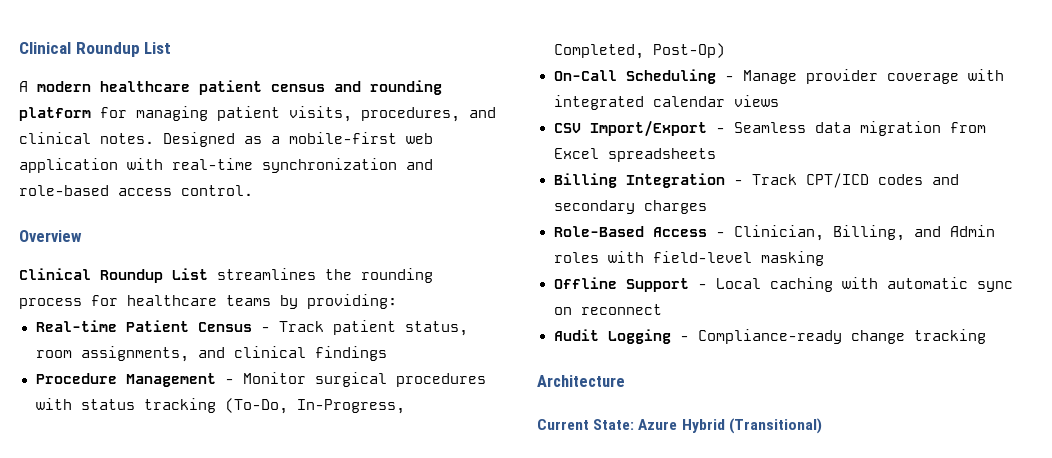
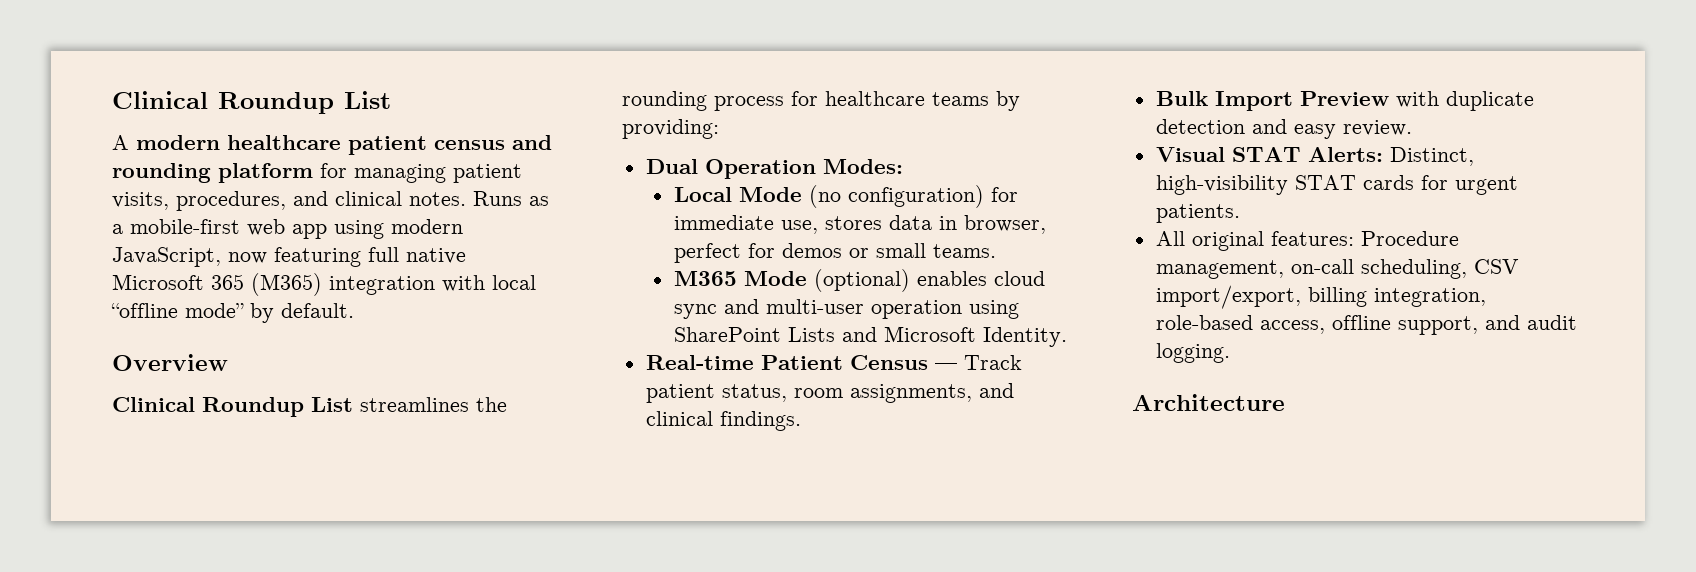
[163,132,235,147] Designed -> [473,191,522,206] Runs
[19,158,433,173] [19,185,253,196] application with real-time synchronization and role-based access control. -> [292,219,463,239] [112,247,466,267] [112,273,536,296] [111,303,354,323] app using modern JavaScript, now featuring full native Microsoft 365 (M365) integration with local “offline mode” by default.
(397, 301) none -> [645,159,903,179] [673,185,1018,208] [673,215,1046,234] [673,243,996,263] [673,269,1045,292] [673,299,1019,319] [673,326,1067,347] // Dual Operation Modes: // Local Mode (no configuration) for immediate use, stores data in browser, perfect for demos or small teams. // M365 Mode (optional) enables cloud sync and multi-user operation using SharePoint Lists and Microsoft Identity.
[260,327,270,332] - -> [934,363,957,370] —
[314,346,387,361] [35,372,486,387] [35,398,405,414] [553,43,725,59] [553,69,1004,84] [553,95,779,110] [553,120,986,137] [553,148,716,162] [553,173,959,188] [553,200,707,214] [553,225,995,241] [553,251,824,266] [553,277,1013,292] [553,304,662,315] [553,329,986,344] [537,375,625,387] [537,418,822,434] findings // Procedure Management - Monitor surgical procedures with status tracking (To-Do, In-Progress, Completed, Post-Op) // On-Call Scheduling - Manage provider coverage with integrated calendar views // CSV Import/Export - Seamless data migration from Excel spreadsheets // Billing Integration - Track CPT/ICD codes and secondary charges // Role-Based Access - Clinician, Billing, and Admin roles with field-level masking // Offline Support - Local caching with automatic sync on reconnect // Audit Logging - Compliance-ready change tracking // Architecture // Current State: Azure Hybrid (Transitional) -> [719,411,801,431] [1155,91,1534,111] [1155,119,1412,139] [1155,147,1474,166] [1155,175,1518,195] [1155,204,1240,223] [1155,231,1459,251] [1155,259,1519,279] [1155,285,1486,309] [1155,315,1577,335] [1155,343,1230,363] [1132,394,1285,411] findings. // Bulk Import Preview with duplicate detection and easy review. // Visual STAT Alerts: Distinct, high-visibility STAT cards for urgent patients. // All original features: Procedure management, on-call scheduling, CSV import/export, billing integration, role-based access, offline support, and audit logging. // Architecture

